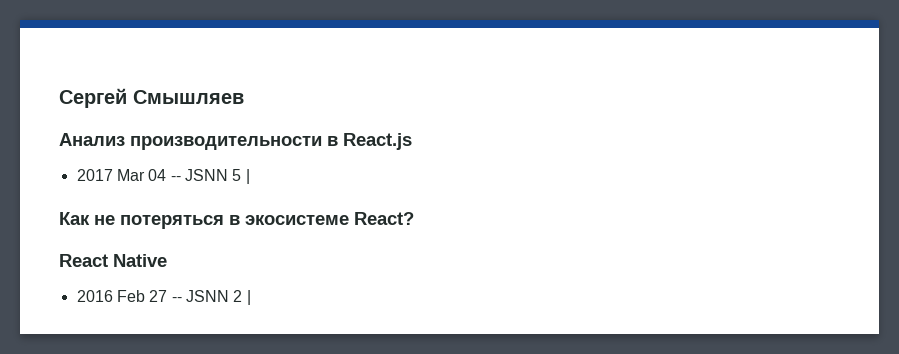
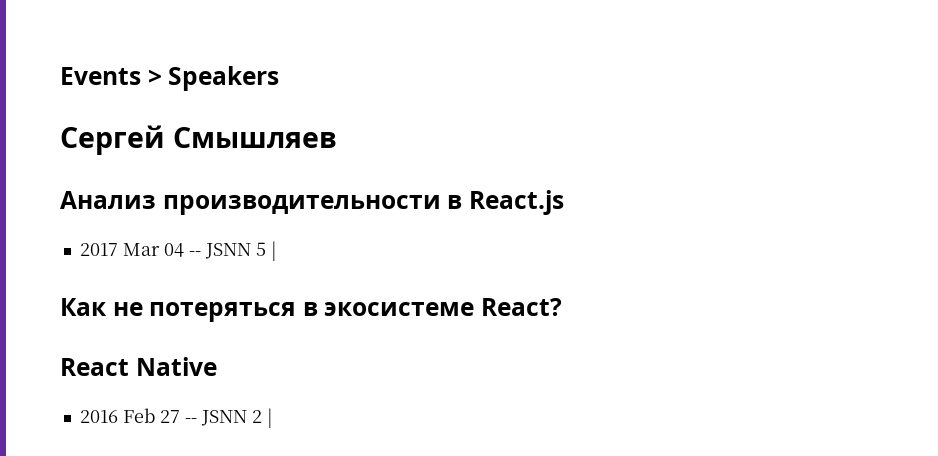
(59, 98) none -> [60,66,280,91] Events > Speakers //

